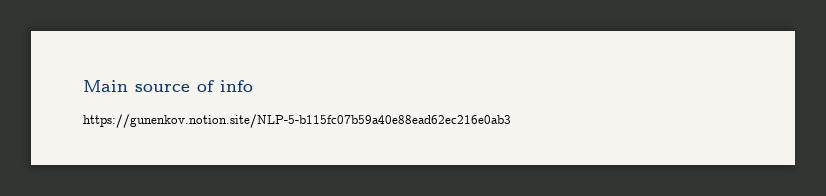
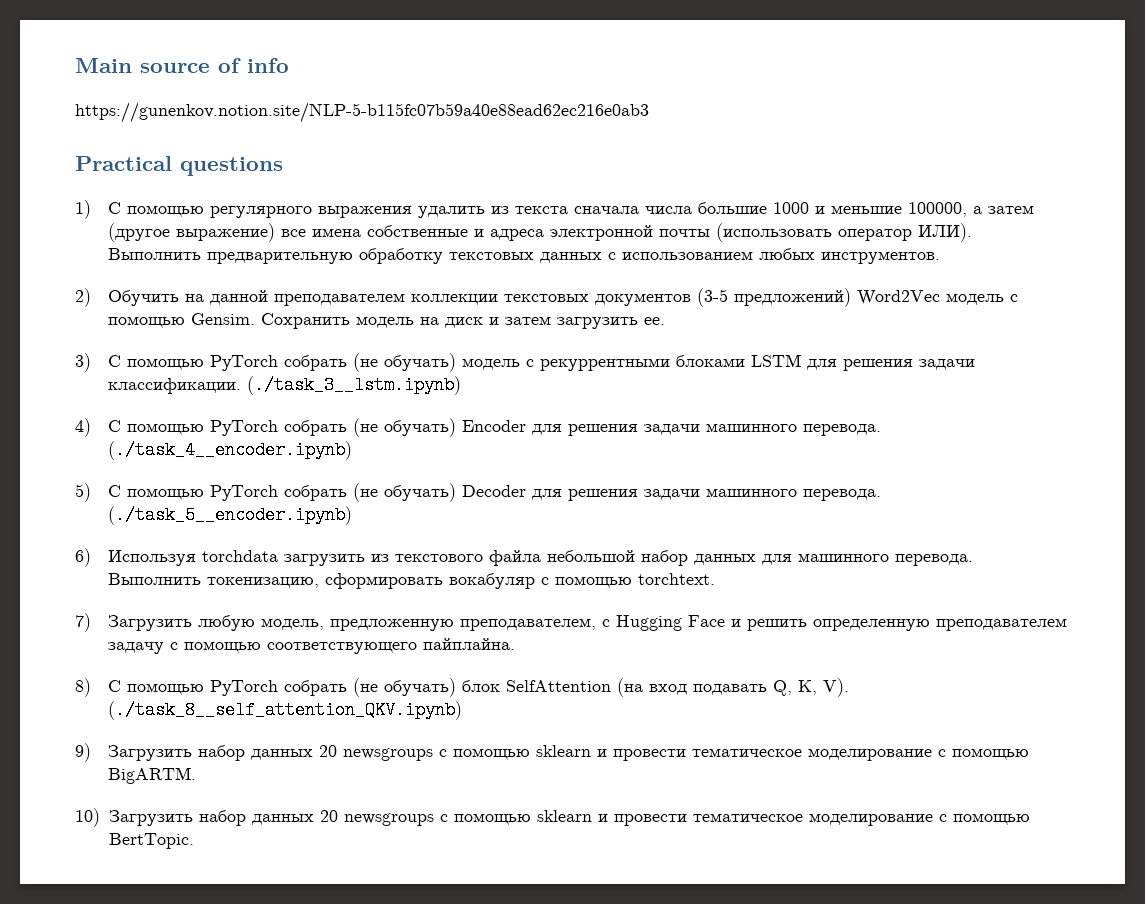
(511, 121) none -> [75,156,283,176] [75,200,1034,219] [107,223,972,242] [107,248,940,264] [75,288,1018,307] [107,313,665,329] [75,353,975,372] [107,376,461,395] [75,418,881,437] [107,441,352,460] [75,483,881,502] [107,506,352,525] [75,548,973,567] [107,573,715,589] [75,613,1067,632] [107,638,515,654] [75,678,849,697] [107,701,462,720] [75,743,1029,762] [107,767,196,784] [75,808,1030,827] [108,833,194,849] // Practical questions // 1) С помощью регулярного выражения удалить из текста сначала числа большие 1000 и меньшие 100000, а затем (другое выражение) все имена собственные и адреса электронной почты (использовать оператор ИЛИ). Выполнить предварительную обработку текстовых данных с использованием любых инструментов. // 2) Обучить на данной преподавателем коллекции текстовых документов (3-5 предложений) Word2Vec модель с помощью Gensim. Сохранить модель на диск и затем загрузить ее. // 3) С помощью PyTorch собрать (не обучать) модель с рекуррентными блоками LSTM для решения задачи классификации. (./task_3__lstm.ipynb) // 4) С помощью PyTorch собрать (не обучать) Encoder для решения задачи машинного перевода. (./task_4__encoder.ipynb) // 5) С помощью PyTorch собрать (не обучать) Decoder для решения задачи машинного перевода. (./task_5__encoder.ipynb) // 6) Используя torchdata загрузить из текстового файла небольшой набор данных для машинного перевода. Выполнить токенизацию, сформировать вокабуляр с помощью torchtext. // 7) Загрузить любую модель, предложенную преподавателем, с Hugging Face и решить определенную преподавателем задачу с помощью соответствующего пайплайна. // 8) С помощью PyTorch собрать (не обучать) блок SelfAttention (на вход подавать Q, K, V). (./task_8__self_attention_QKV.ipynb) // 9) Загрузить набор данных 20 newsgroups с помощью sklearn и провести тематическое моделирование с помощью BigARTM. // 10) Загрузить набор данных 20 newsgroups с помощью sklearn и провести тематическое моделирование с помощью BertTopic.

